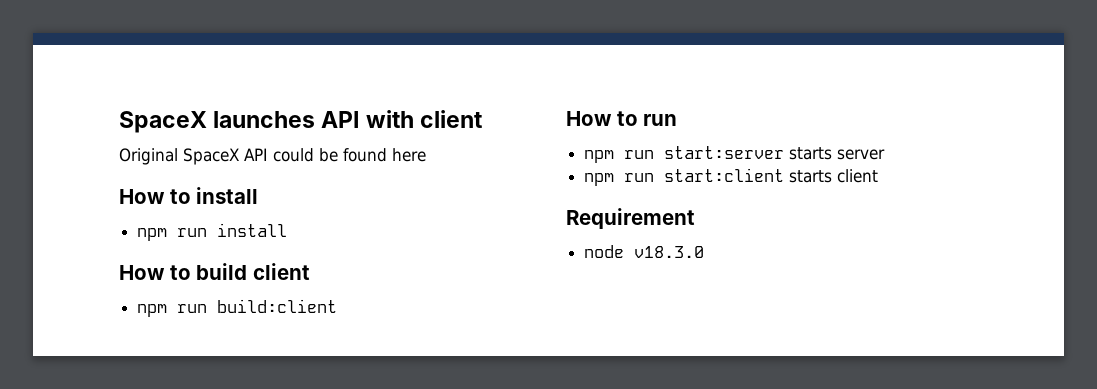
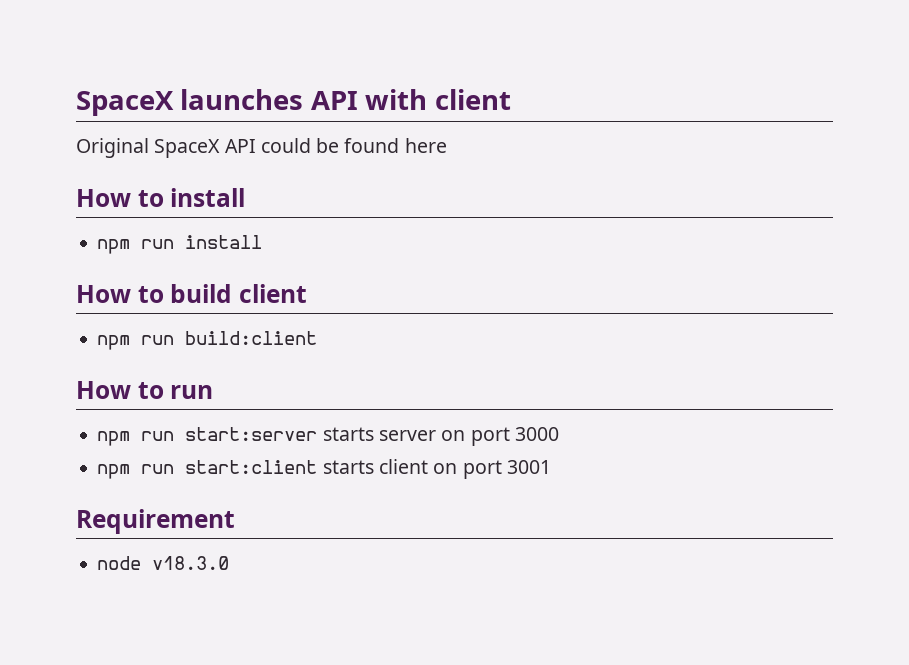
(886, 154) none -> [441,427,559,446] on port 3000
(879, 176) none -> [433,460,551,479] on port 3001

